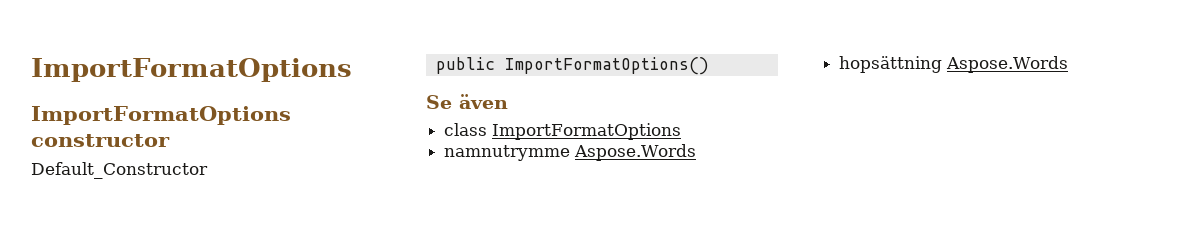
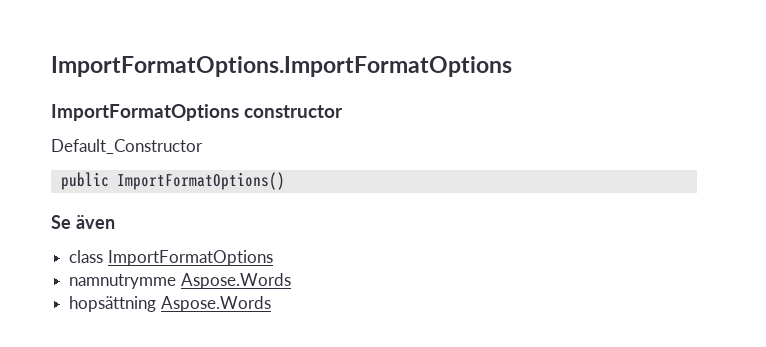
[31,58,352,82] ImportFormatOptions -> [51,56,512,77] ImportFormatOptions.ImportFormatOptions

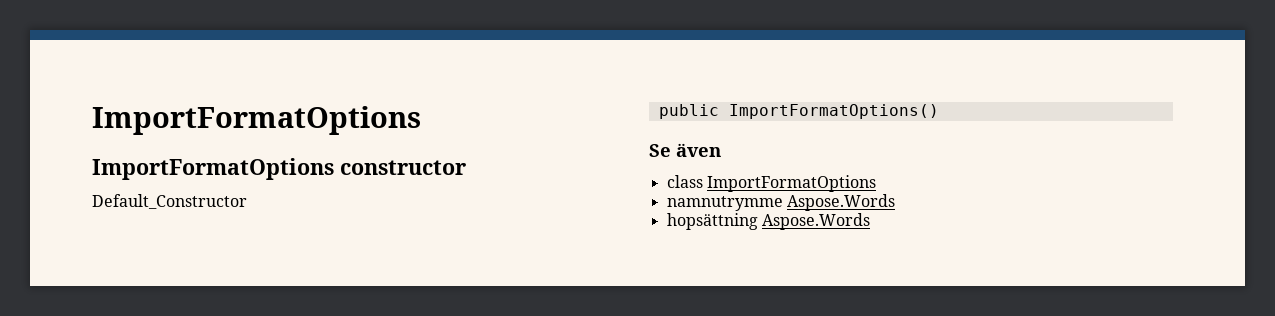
[51,56,512,77] ImportFormatOptions.ImportFormatOptions -> [92,106,421,135] ImportFormatOptions

